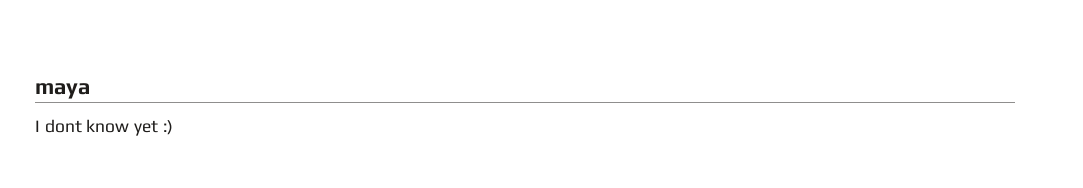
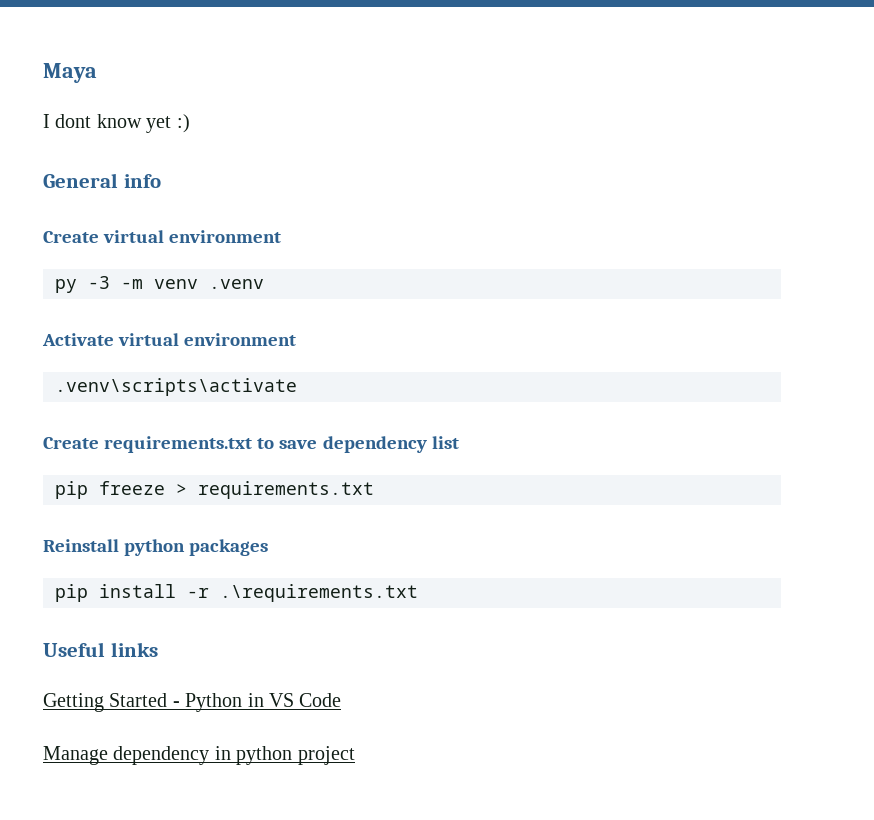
[35,83,90,99] maya -> [43,63,97,83] Maya
(173, 127) none -> [43,173,161,188] [43,230,282,243] [55,276,264,293] [42,333,297,346] [55,378,297,396] [43,436,459,453] [55,481,374,499] [43,539,269,556] [55,584,418,602] [43,642,158,657] [43,693,342,712] [43,746,355,765] // General info // Create virtual environment // py -3 -m venv .venv // Activate virtual environment // .venv\scripts\activate // Create requirements.txt to save dependency list // pip freeze > requirements.txt // Reinstall python packages // pip install -r .\requirements.txt // Useful links // Getting Started - Python in VS Code // Manage dependency in python project

